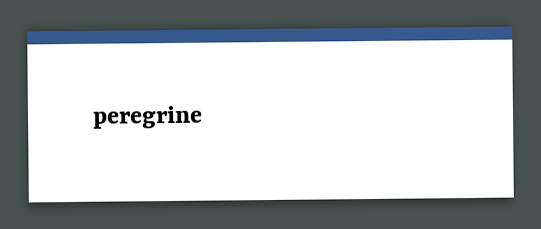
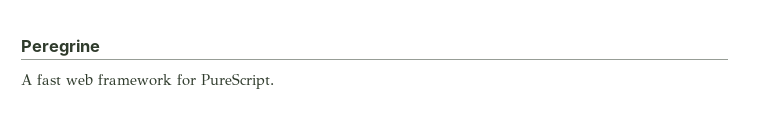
[92,105,203,129] peregrine -> [21,39,100,56] [21,73,274,89] Peregrine // A fast web framework for PureScript.

